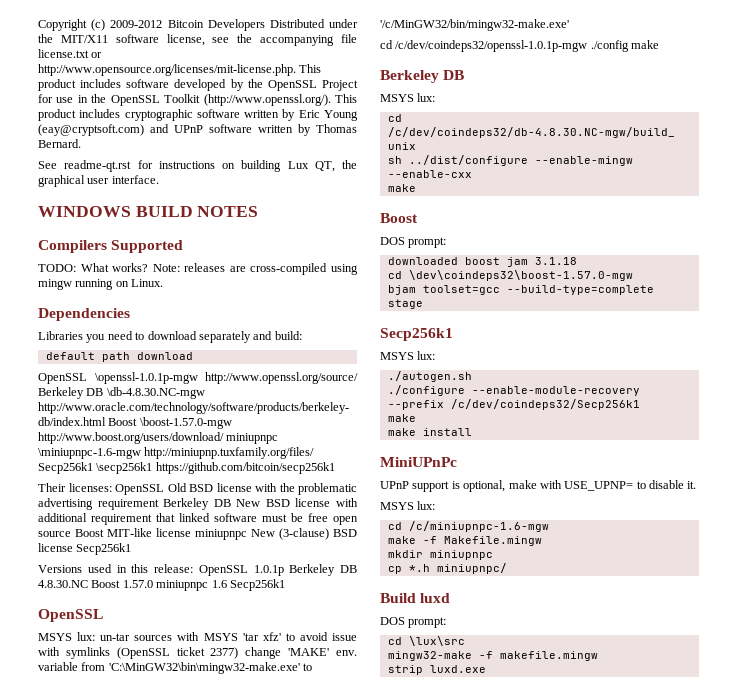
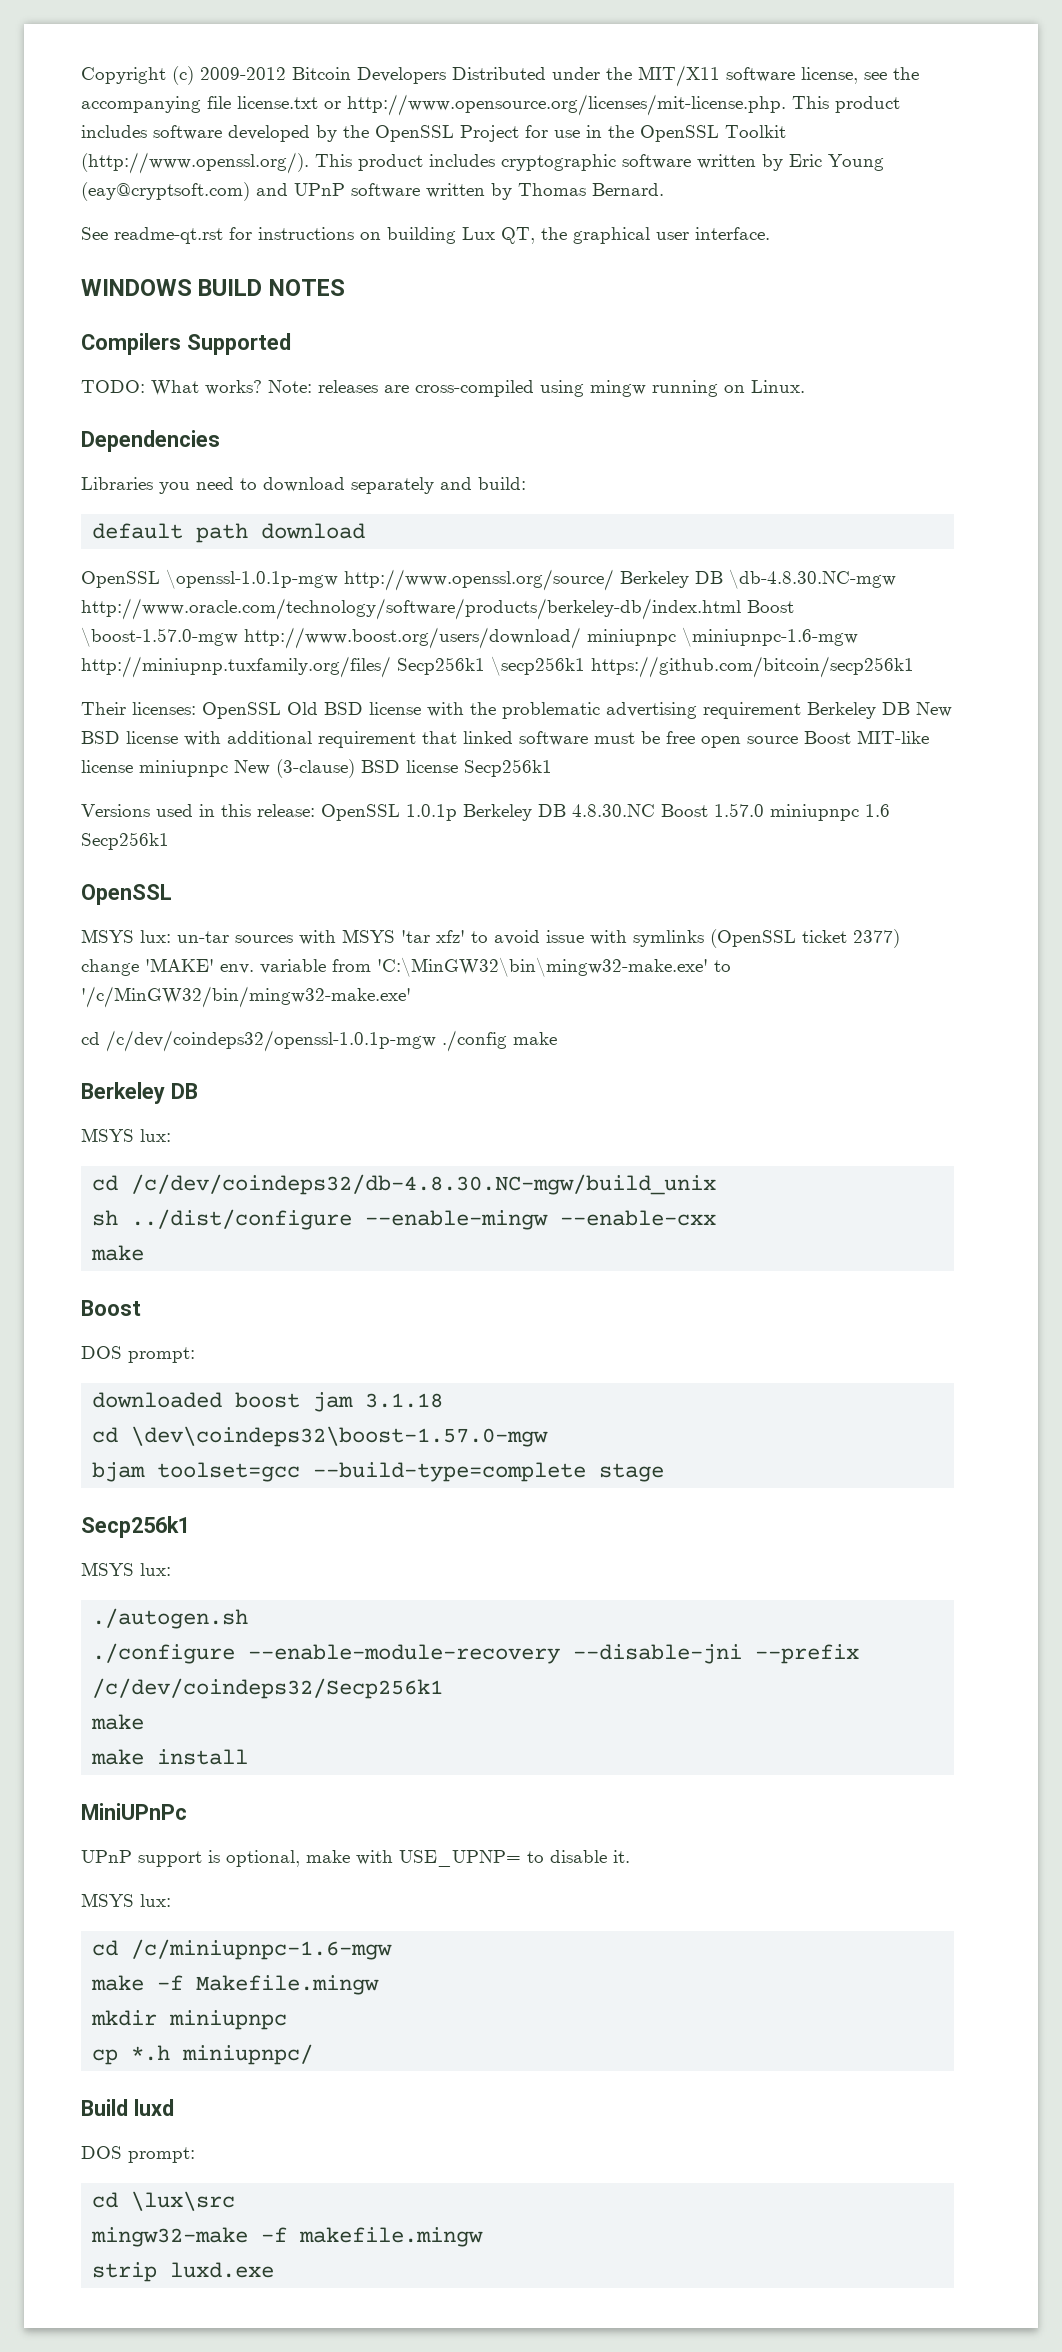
(640, 391) none -> [573,1644,743,1664] --disable-jni

